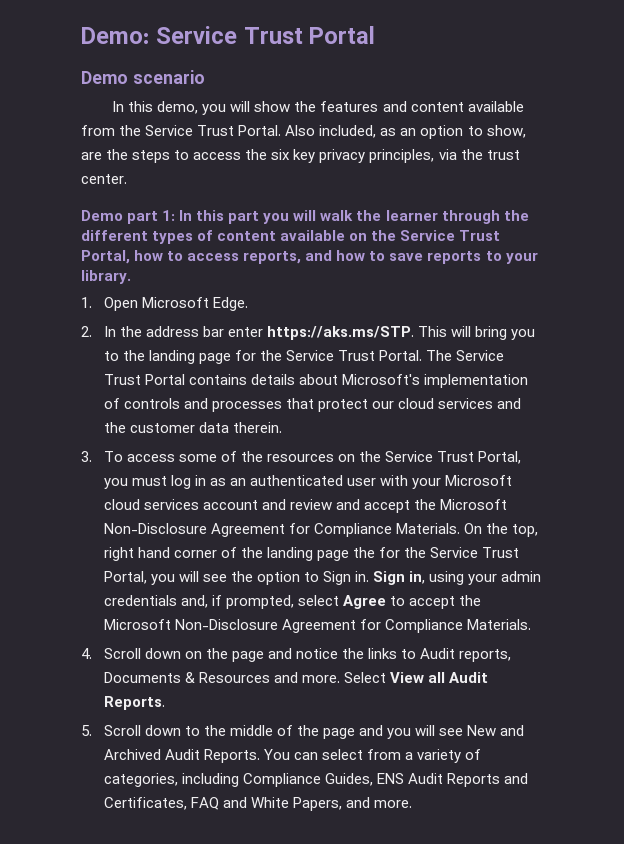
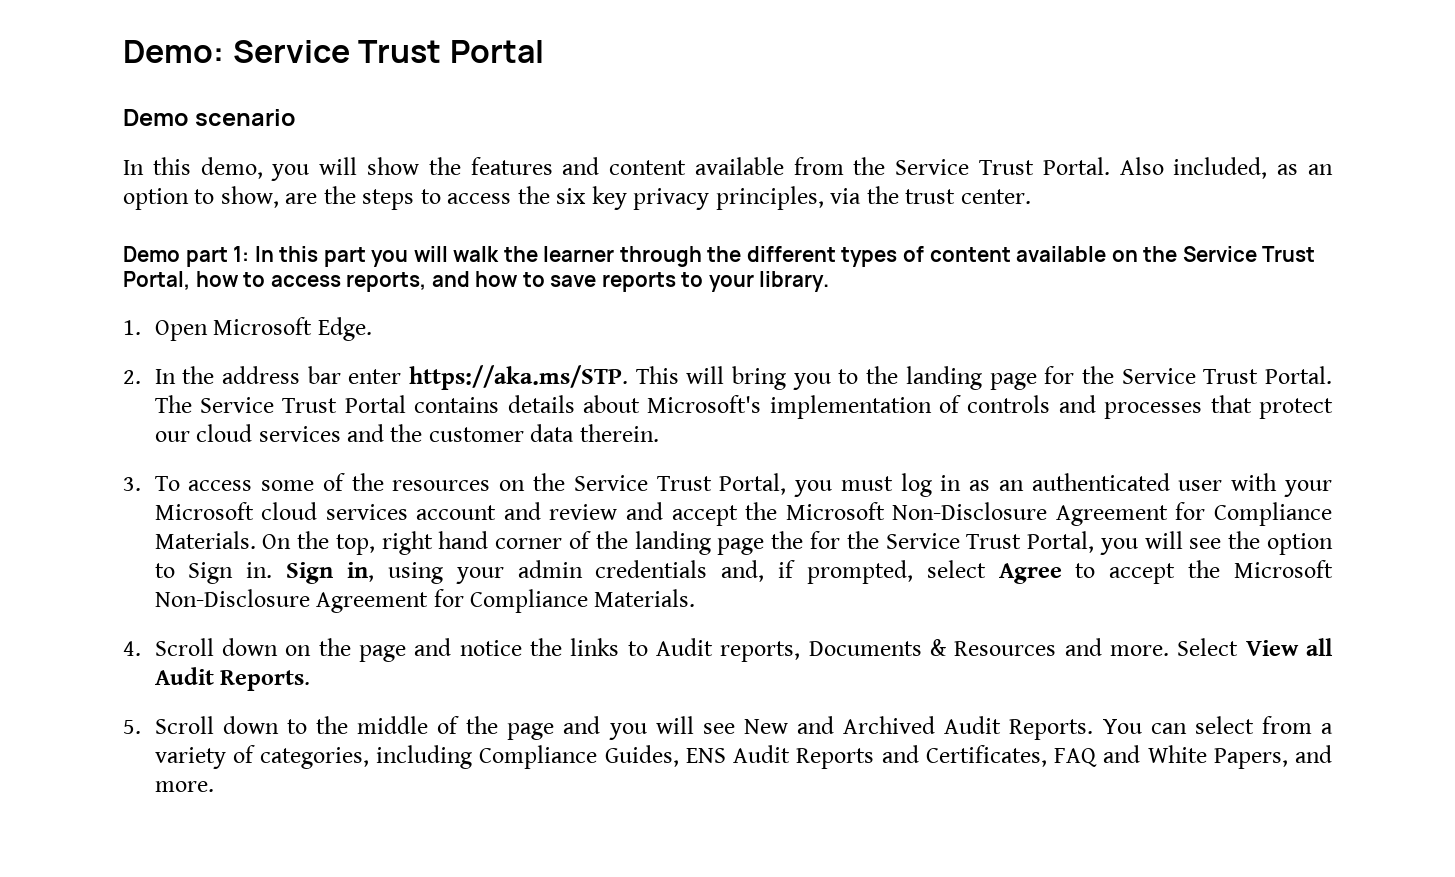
[267,326,415,340] https://aks.ms/STP. -> [409,365,629,390] https://aka.ms/STP.

